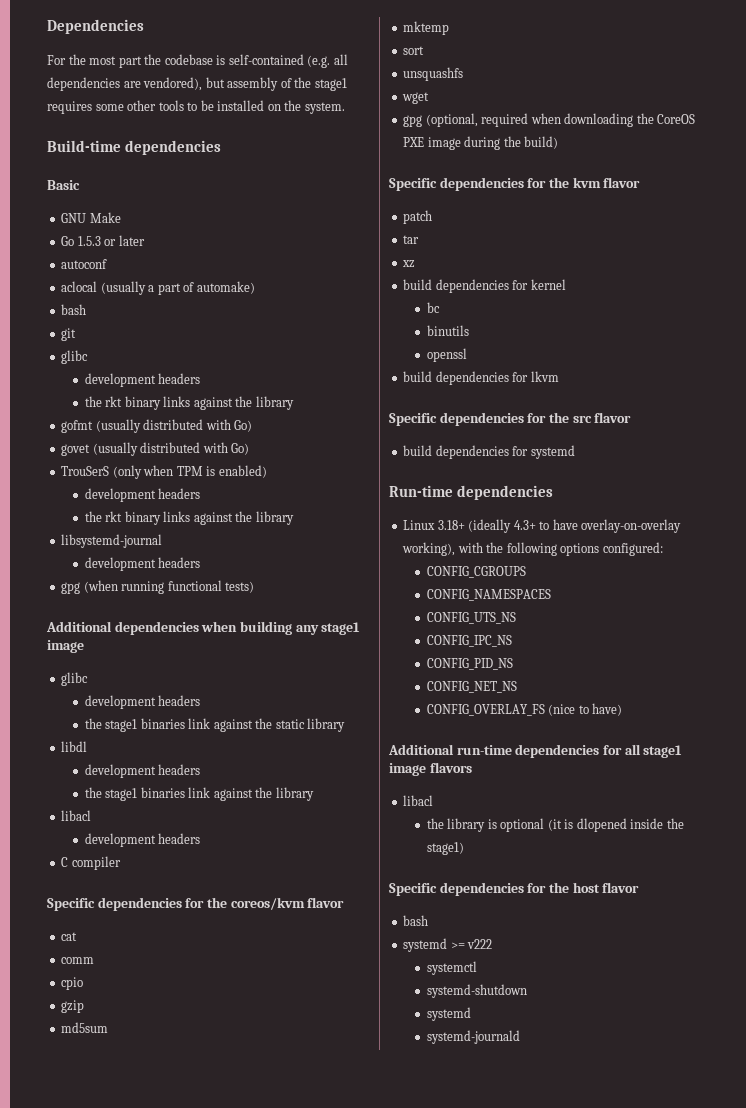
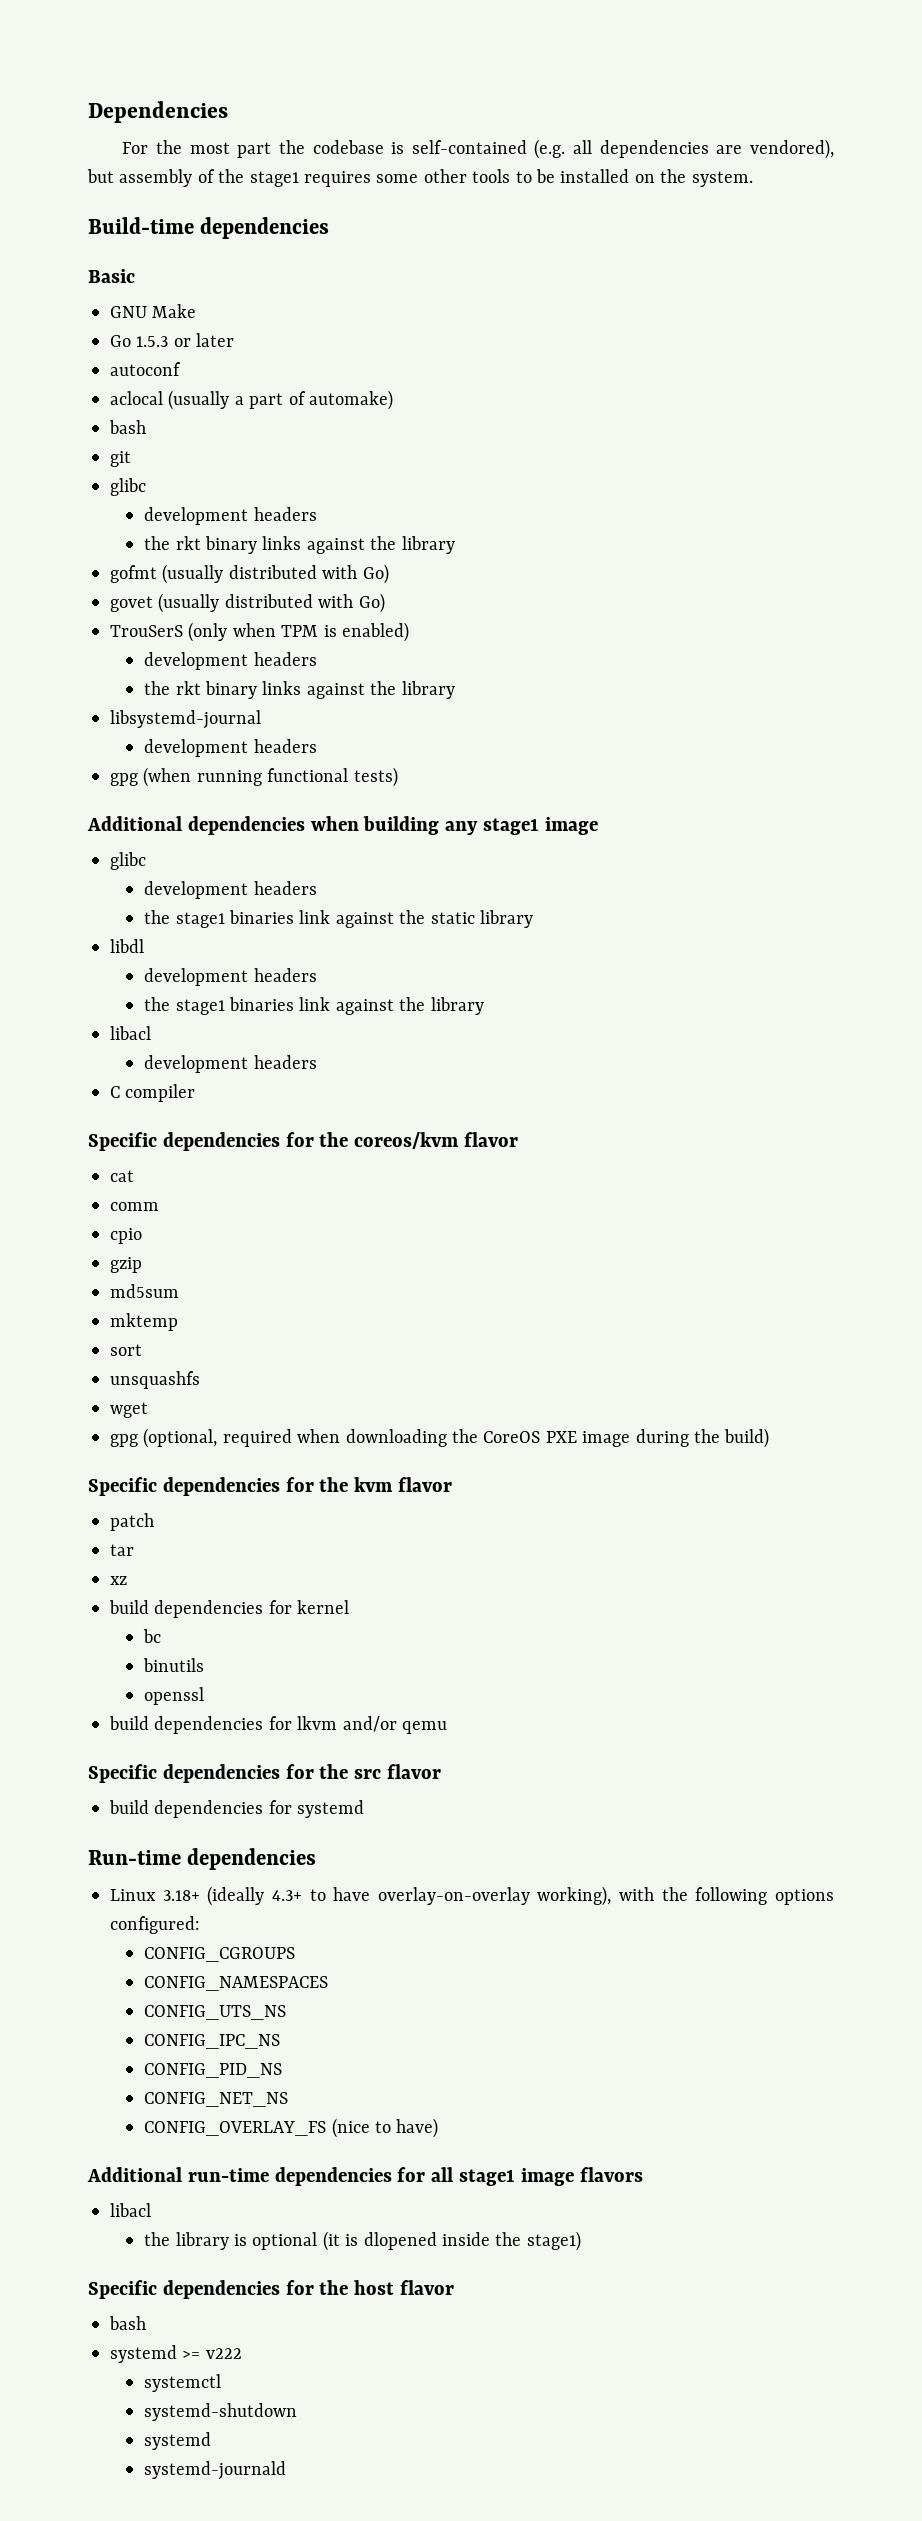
(559, 376) none -> [342,1716,447,1734] and/or qemu

